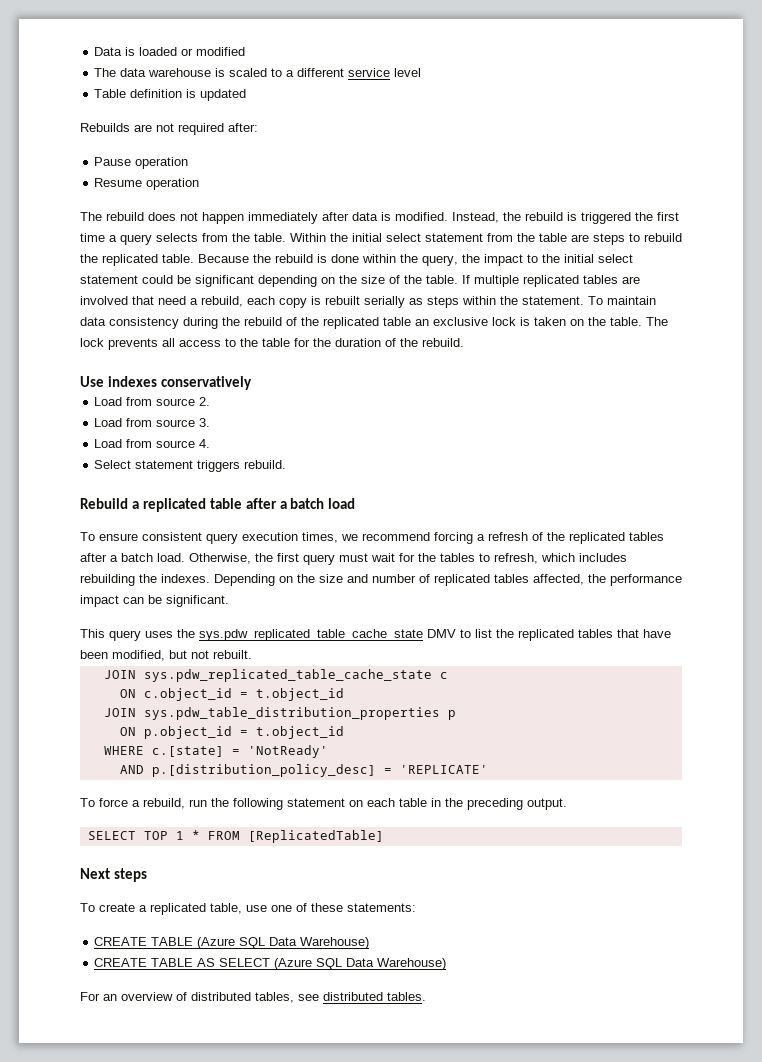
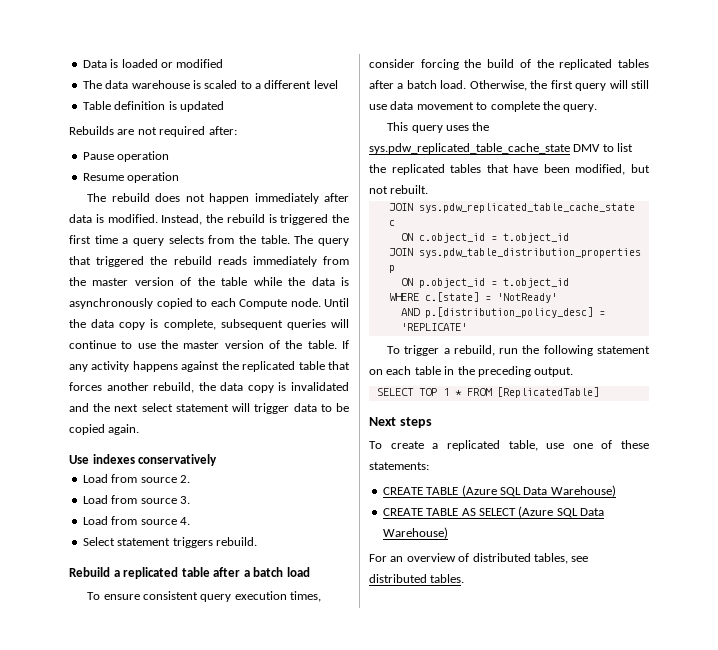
[348,68,391,77] service -> (312, 84) none
[290,233,682,245] [80,254,633,266] [80,275,640,287] [80,296,656,308] [80,317,668,329] [80,338,464,350] Within the initial select statement from the table are steps to rebuild the replicated table. Because the rebuild is done within the query, the impact to the initial select statement could be significant depending on the size of the table. If multiple replicated tables are involved that need a rebuild, each copy is rebuilt serially as steps within the statement. To maintain data consistency during the rebuild of the replicated table an exclusive lock is taken on the table. The lock prevents all access to the table for the duration of the rebuild. -> [294,235,349,246] [69,256,349,267] [69,277,350,286] [69,298,349,309] [69,319,349,330] [69,340,349,349] [69,361,350,372] [69,382,350,393] [69,403,350,414] [69,424,140,435] The query that triggered the rebuild reads immediately from the master version of the table while the data is asynchronously copied to each Compute node. Until the data copy is complete, subsequent queries will continue to use the master version of the table. If any activity happens against the replicated table that forces another rebuild, the data copy is invalidated and the next select statement will trigger data to be copied again.
[341,532,528,544] we recommend forcing a refresh -> [369,59,515,70] consider forcing the build
[339,553,627,564] [80,574,682,586] [80,595,229,607] must wait for the tables to refresh, which includes rebuilding the indexes. Depending on the size and number of replicated tables affected, the performance impact can be significant. -> [609,80,649,89] [369,101,598,112] will still use data movement to complete the query.
[99,798,128,807] force -> [404,345,440,356] trigger

